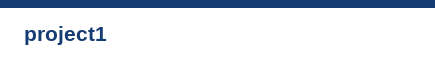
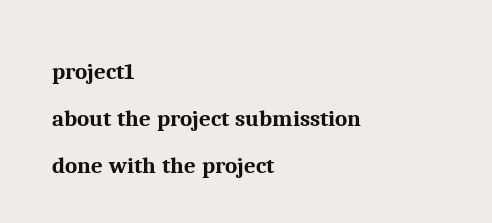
(107, 35) none -> [52,110,362,131] [52,157,276,178] // about the project submisstion // done with the project

